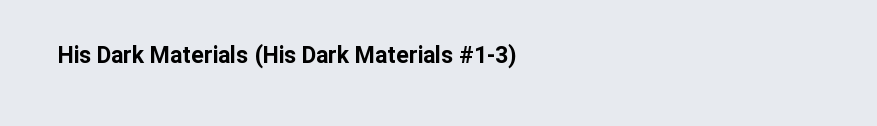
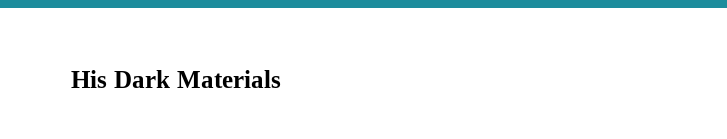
[254,43,518,69] (His Dark Materials #1-3) -> (281, 79) none

